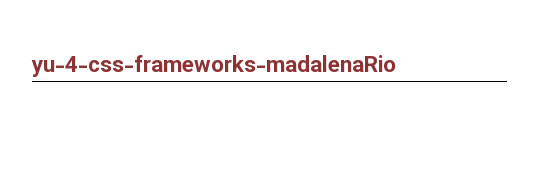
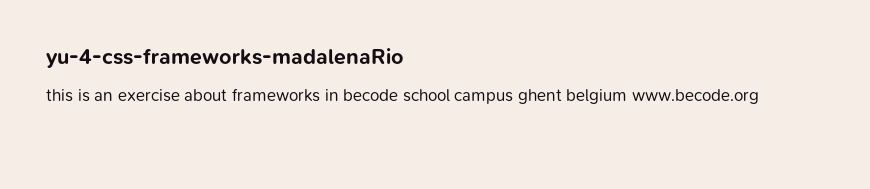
(396, 66) none -> [46,88,760,104] // this is an exercise about frameworks in becode school campus ghent belgium www.becode.org

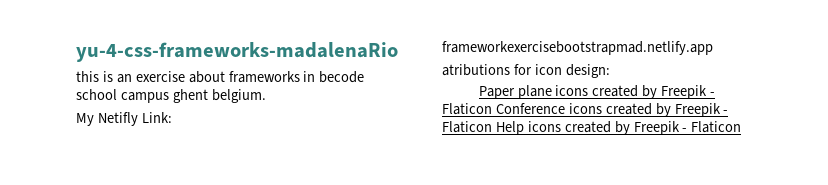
[566,89,760,104] belgium www.becode.org -> [211,89,266,103] [76,112,172,126] [442,41,713,55] [442,64,610,78] [478,85,716,99] [442,103,729,117] [442,121,742,135] belgium. // My Netifly Link: frameworkexercisebootstrapmad.netlify.app // atributions for icon design: // Paper plane icons created by Freepik - Flaticon Conference icons created by Freepik - Flaticon Help icons created by Freepik - Flaticon

